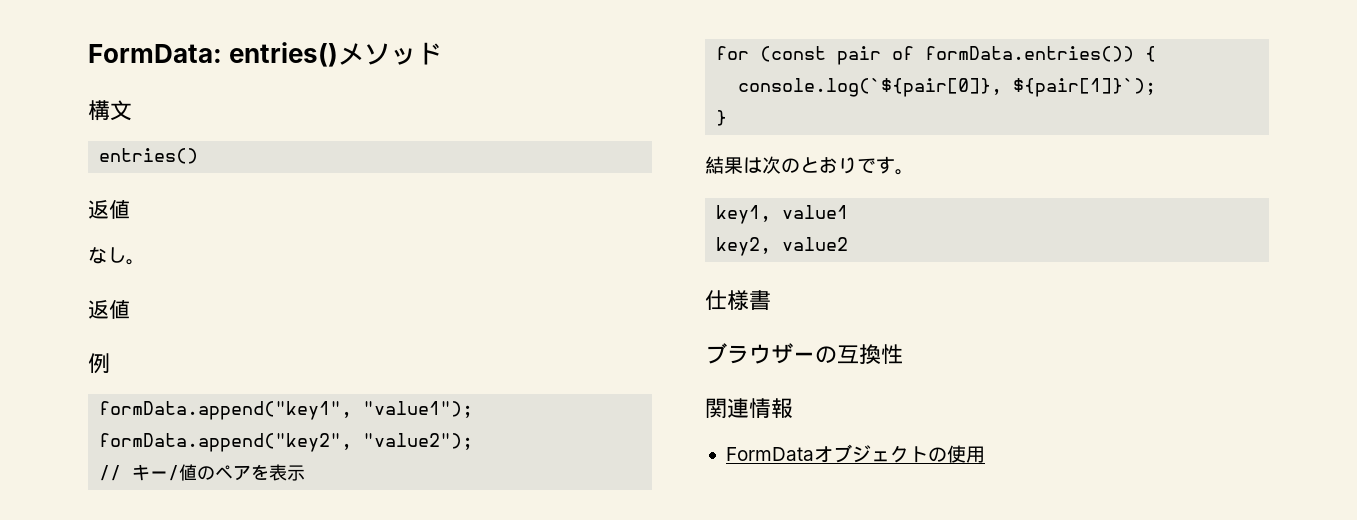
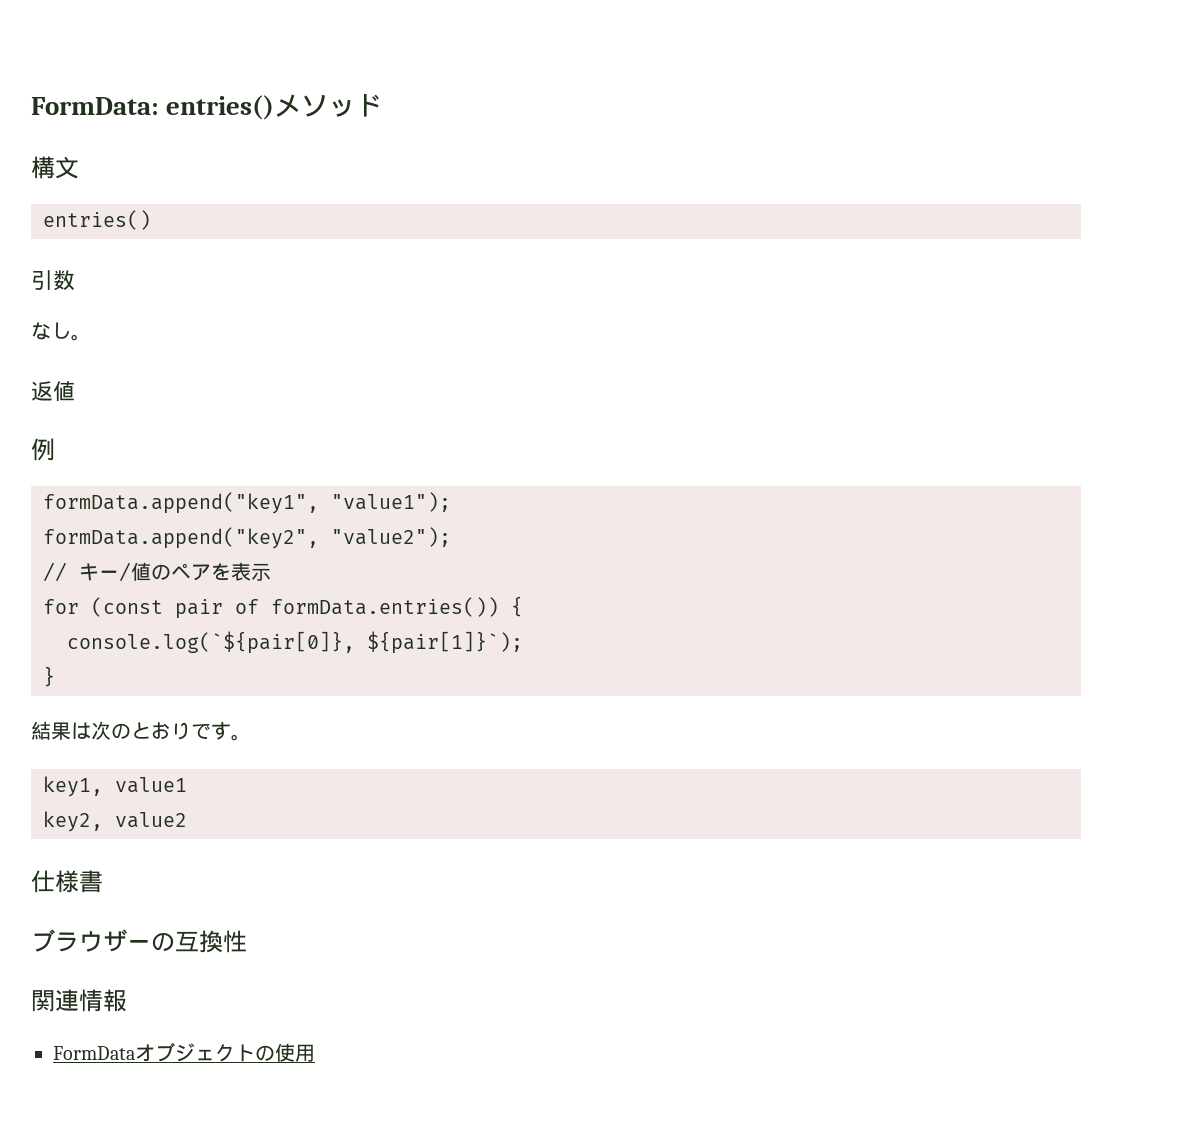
[88,200,130,219] 返値 -> [31,270,75,291] 引数

